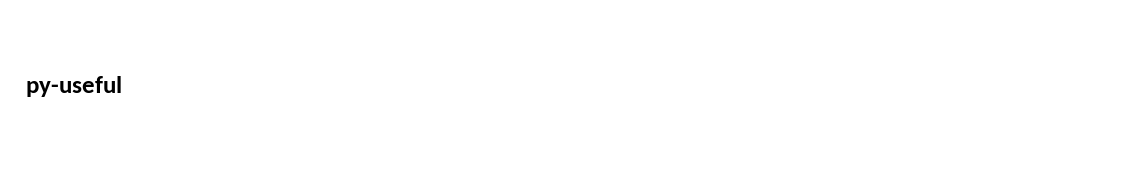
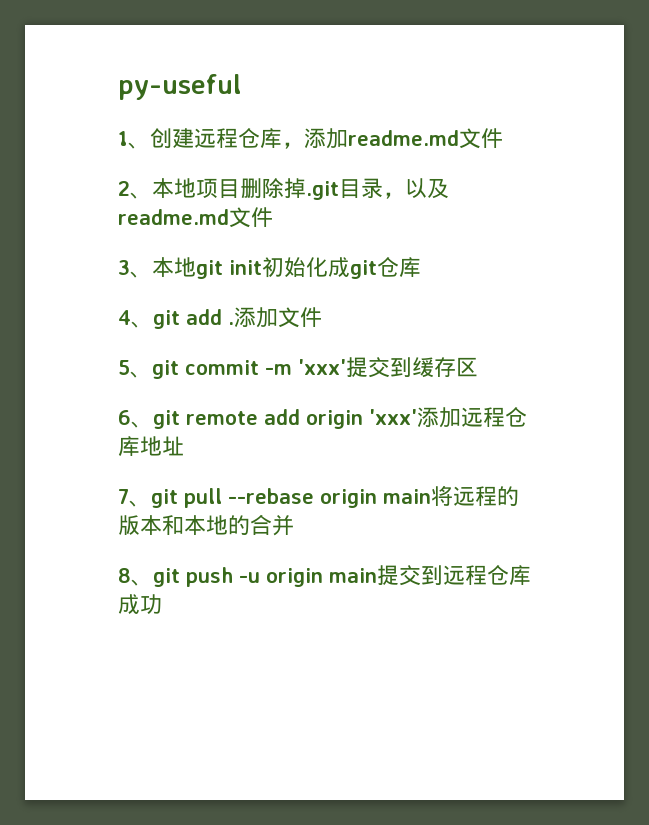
(122, 86) none -> [118,128,503,149] [118,178,449,200] [118,207,273,228] [118,257,421,279] [118,307,322,329] [118,357,478,379] [118,407,527,429] [118,436,184,456] [118,485,519,508] [118,514,294,536] [118,565,531,587] [118,594,162,614] // 1、创建远程仓库，添加readme.md文件 // 2、本地项目删除掉.git目录，以及readme.md文件 // 3、本地git init初始化成git仓库 // 4、git add .添加文件 // 5、git commit -m 'xxx'提交到缓存区 // 6、git remote add origin 'xxx'添加远程仓库地址 // 7、git pull --rebase origin main将远程的版本和本地的合并 // 8、git push -u origin main提交到远程仓库成功

